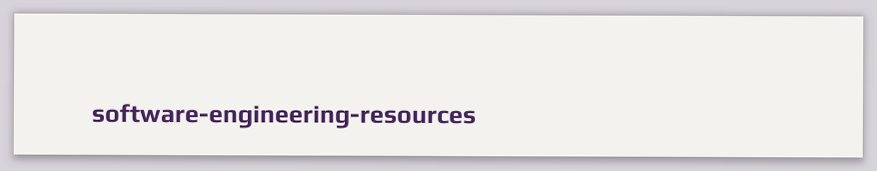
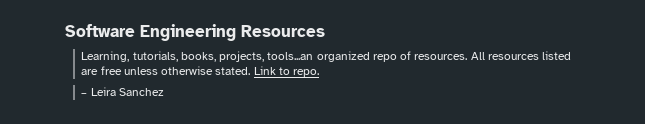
[91,103,476,130] software-engineering-resources -> [65,24,325,41] [81,51,572,62] [81,66,320,77] [81,87,164,96] Software Engineering Resources // Learning, tutorials, books, projects, tools...an organized repo of resources. All resources listed are free unless otherwise stated. Link to repo. // – Leira Sanchez

